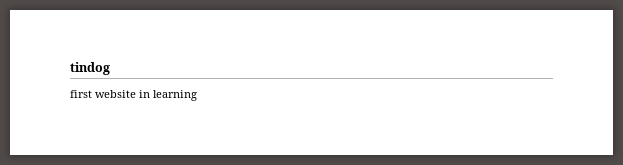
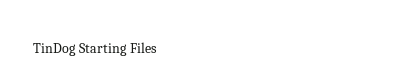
[70,62,110,75] [70,90,197,101] tindog // first website in learning -> [33,42,157,56] TinDog Starting Files

